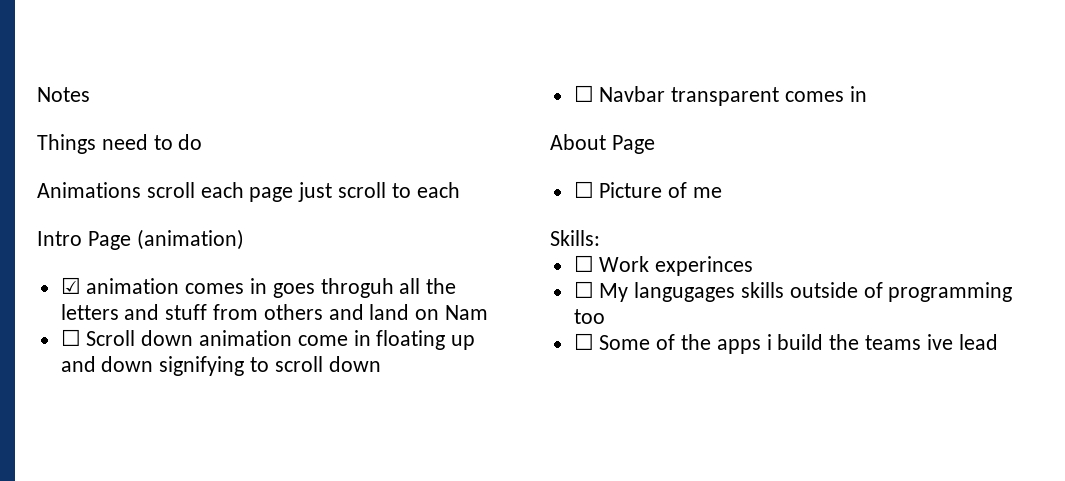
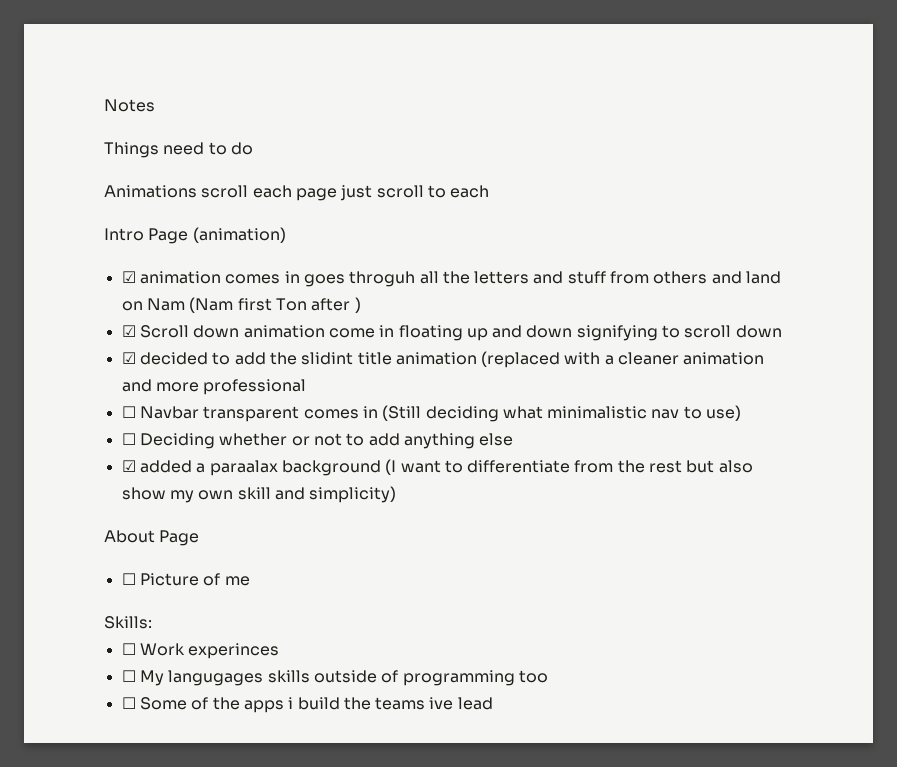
[60,329,81,346] // ☐ -> [189,297,361,313] [121,325,136,337] (Nam first Ton after ) // ☑
(381, 364) none -> [121,351,765,368] [121,379,307,395] // ☑ decided to add the slidint title animation (replaced with a cleaner animation and more professional
(867, 94) none -> [382,405,742,422] [121,433,514,449] [121,459,753,476] [121,486,397,503] (Still deciding what minimalistic nav to use) // ☐ Deciding whether or not to add anything else // ☑ added a paraalax background (I want to differentiate from the rest but also show my own skill and simplicity)

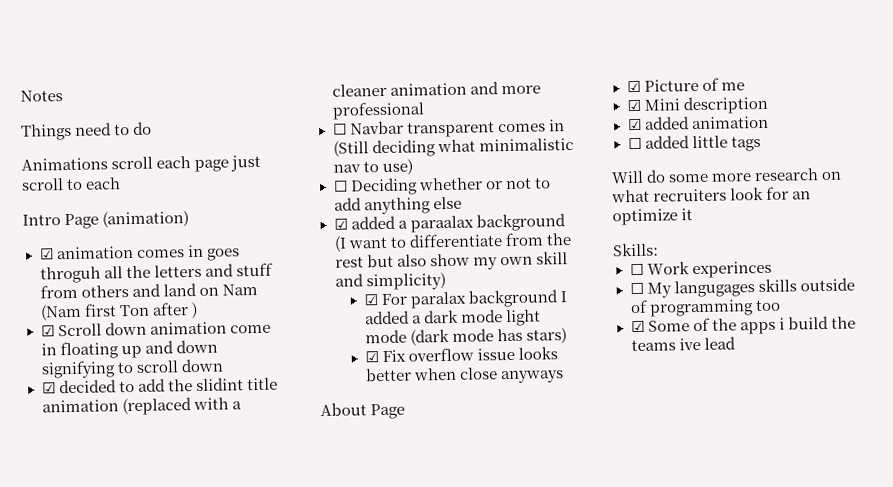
(397, 494) none -> [363,289,568,309] [364,309,542,327] [364,327,568,346] [364,346,559,363] [364,367,564,384] // ☑ For paralax background I added a dark mode light mode (dark mode has stars) // ☑ Fix overflow issue looks better when close anyways
[121,573,136,585] ☐ -> [626,80,641,93] ☑
(250, 581) none -> [626,95,768,115] [627,115,769,131] [627,135,761,152] [611,168,843,184] [611,186,812,203] [612,208,694,226] // ☑ Mini description // ☑ added animation // ☐ added little tags // Will do some more research on what recruiters look for an optimize it
[121,697,136,709] ☐ -> [630,320,645,333] ☑

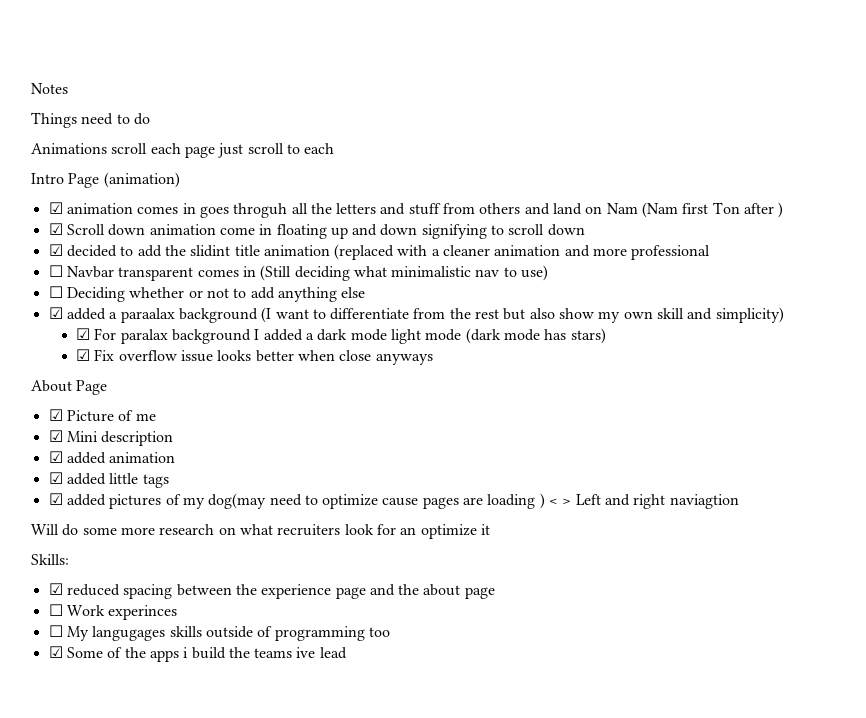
[627,137,642,150] ☐ -> [48,472,63,484] ☑
(761, 144) none -> [48,493,739,509] // ☑ added pictures of my dog(may need to optimize cause pages are loading ) < > Left and right naviagtion
(659, 249) none -> [48,583,495,599] // ☑ reduced spacing between the experience page and the about page

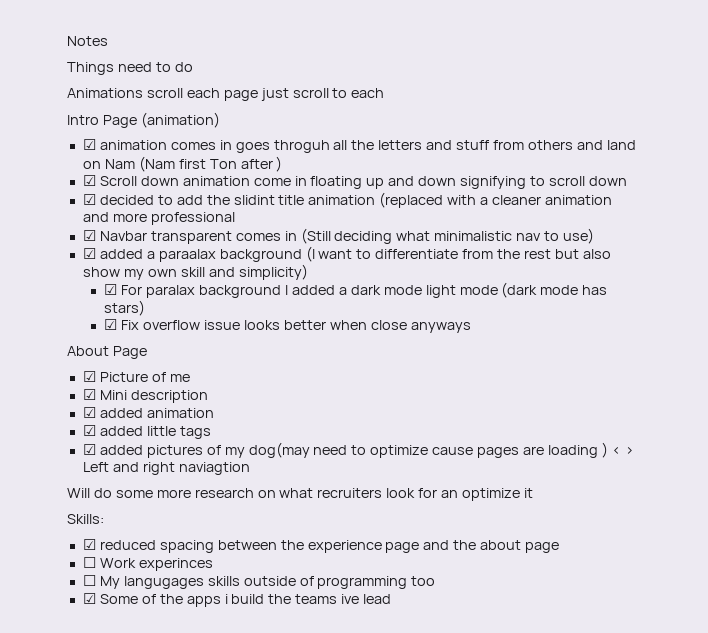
[48,265,63,277] ☐ -> [82,230,96,241] ☑
[48,286,366,302] // ☐ Deciding whether or not to add anything else -> (595, 236) none

